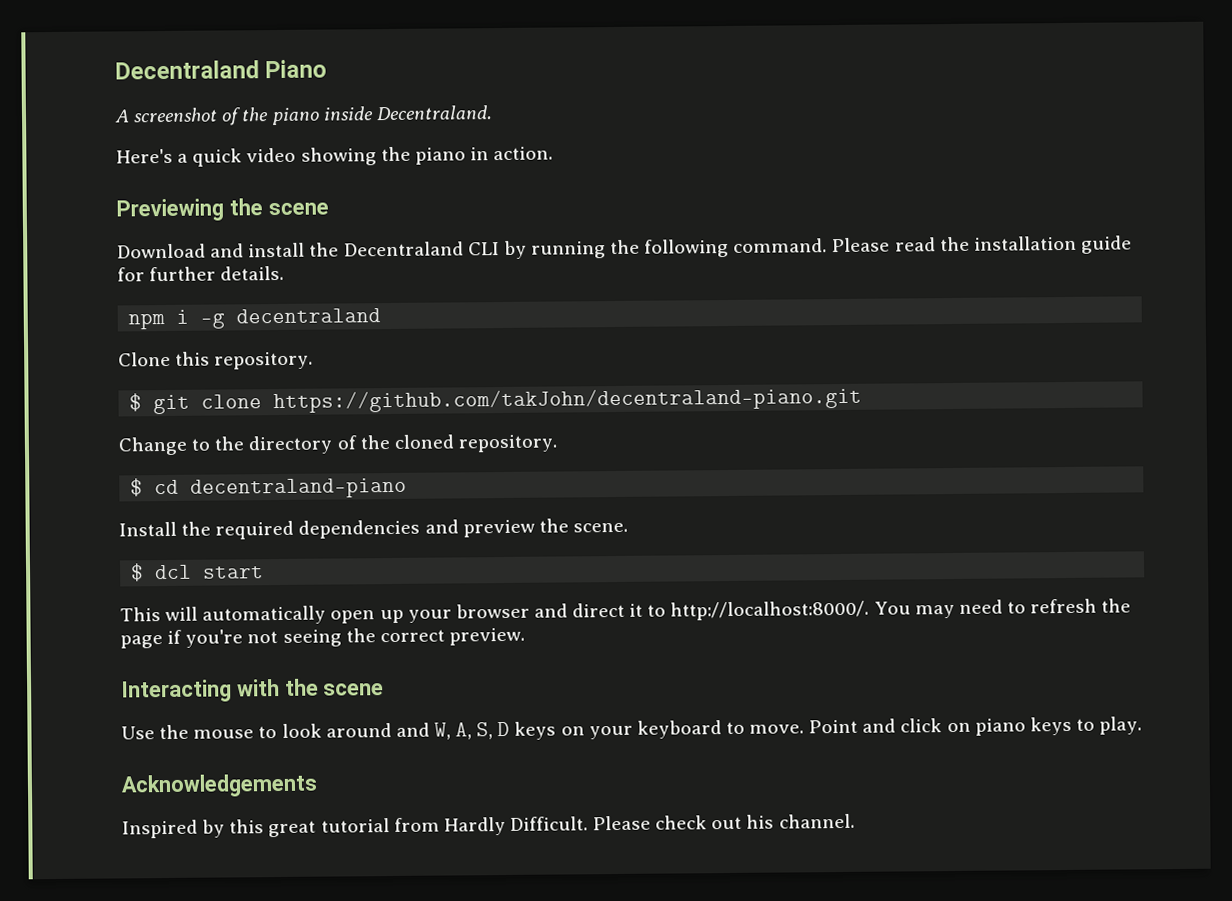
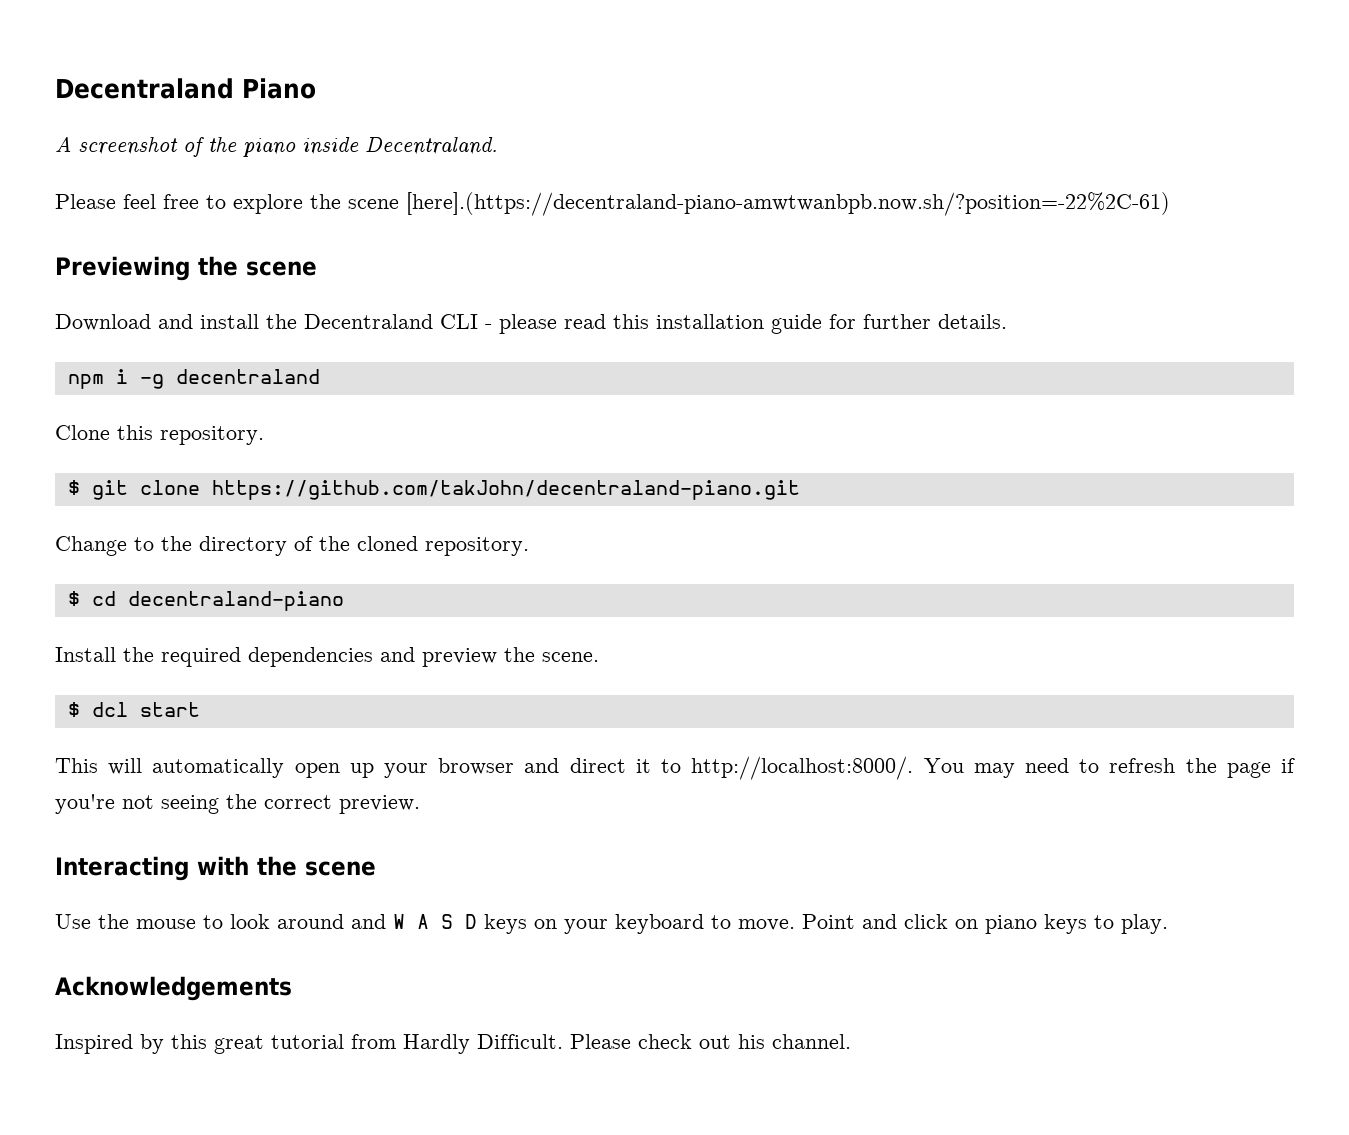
[116,146,554,167] Here's a quick video showing the piano in action. -> [55,192,1170,216] Please feel free to explore the scene [here].(https://decentraland-piano-amwtwanbpb.now.sh/?position=-22%2C-61)
[503,236,970,259] by running the following command. Please read the -> [485,314,649,334] - please read this
[433,722,494,740] W, A, S, -> [393,914,453,929] W A S

